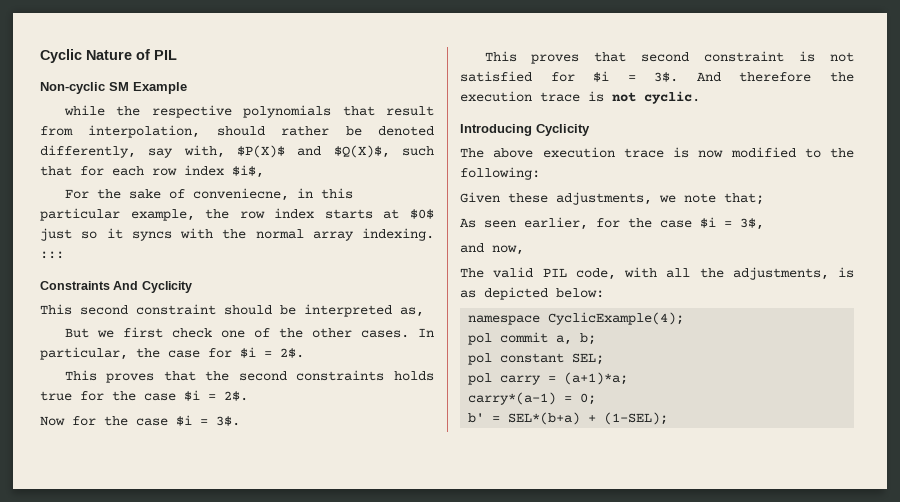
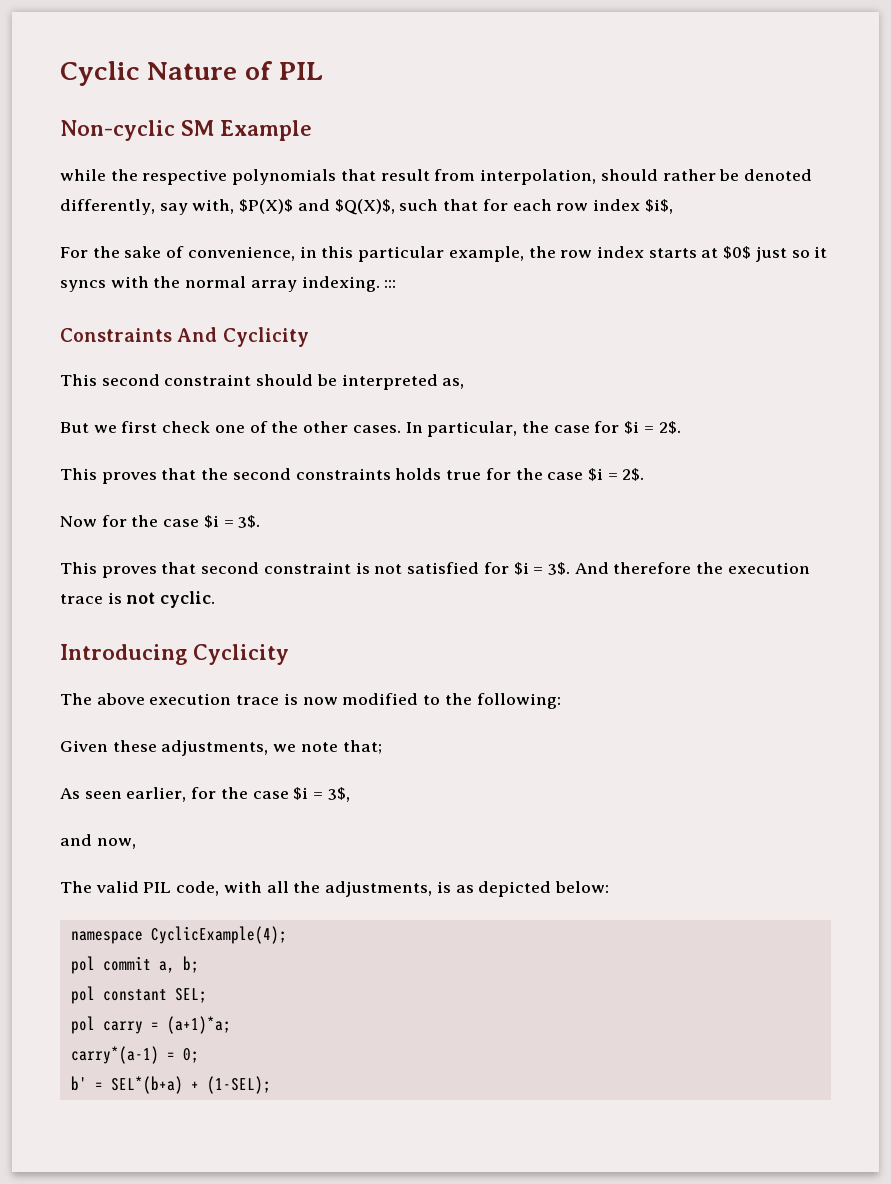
[192,188,289,201] conveniecne, -> [187,246,295,261] convenience,

